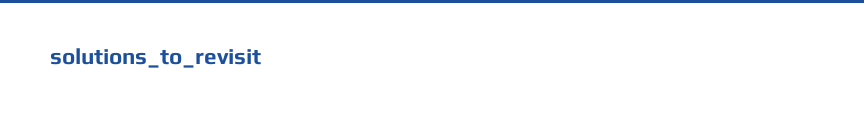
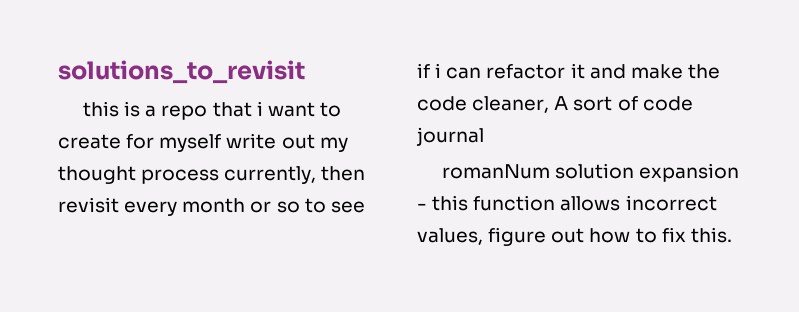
(261, 58) none -> [83,101,342,120] [58,133,348,152] [58,166,366,184] [58,197,365,216] [417,63,720,79] [417,96,693,113] [416,127,484,146] [442,163,740,182] [417,195,717,211] [417,227,732,246] // this is a repo that i want to create for myself write out my thought process currently, then revisit every month or so to see if i can refactor it and make the code cleaner, A sort of code journal // romanNum solution expansion - this function allows incorrect values, figure out how to fix this.

